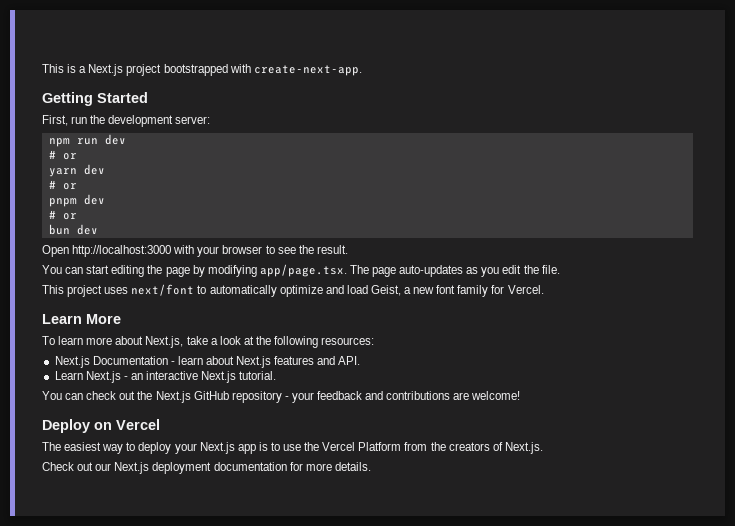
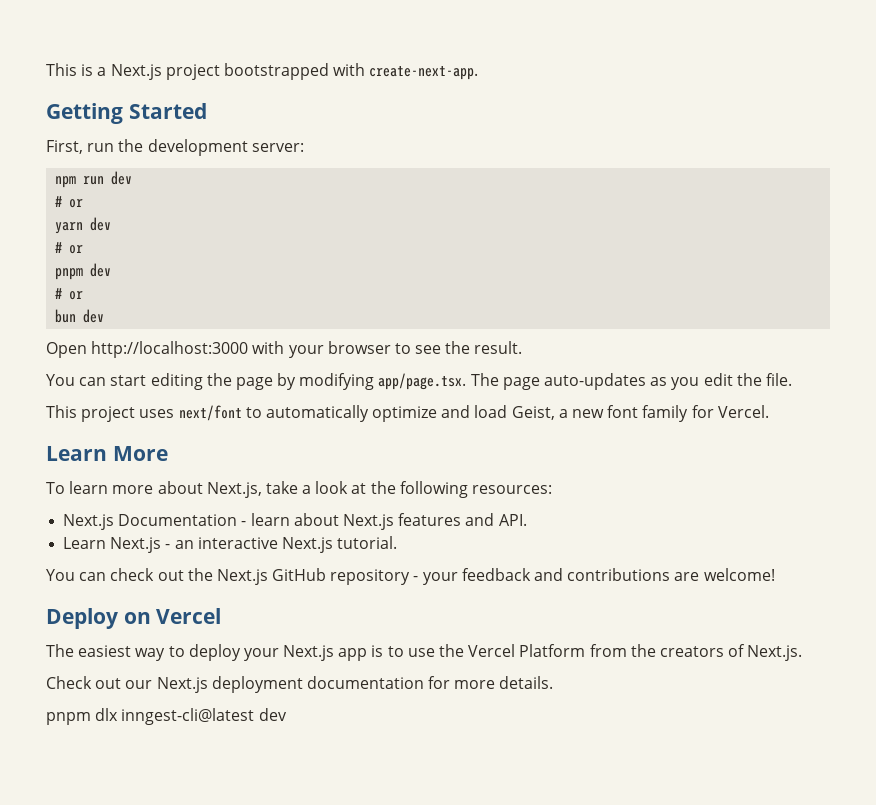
(371, 466) none -> [46,708,287,725] // pnpm dlx inngest-cli@latest dev

